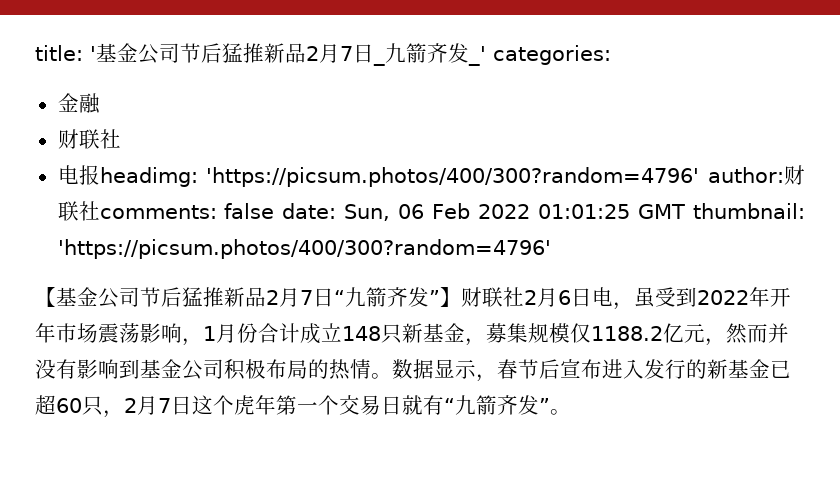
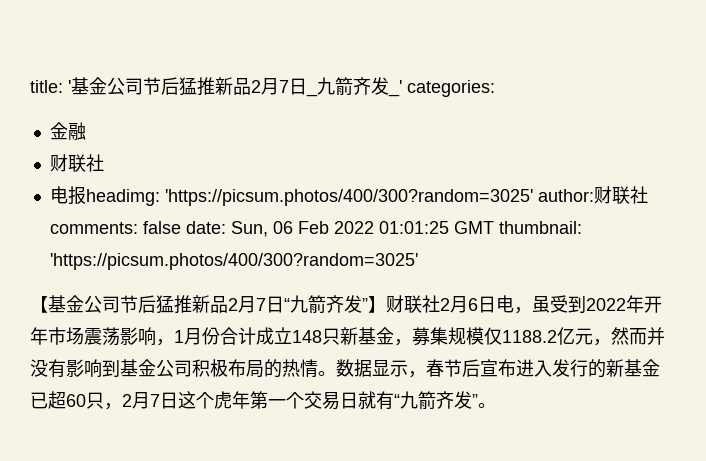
[206,167,700,187] 'https://picsum.photos/400/300?random=4796' -> [164,189,533,206] 'https://picsum.photos/400/300?random=3025'
[57,239,551,259] 'https://picsum.photos/400/300?random=4796' -> [49,253,418,270] 'https://picsum.photos/400/300?random=3025'

